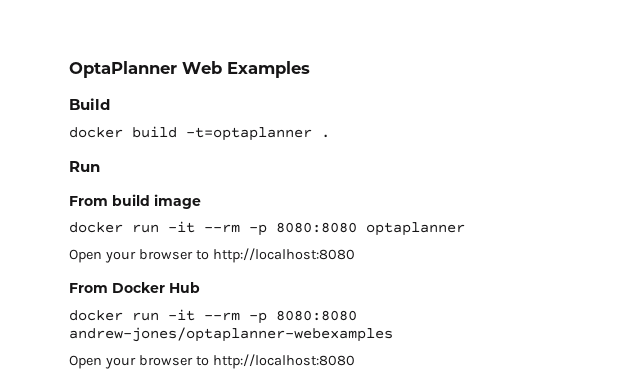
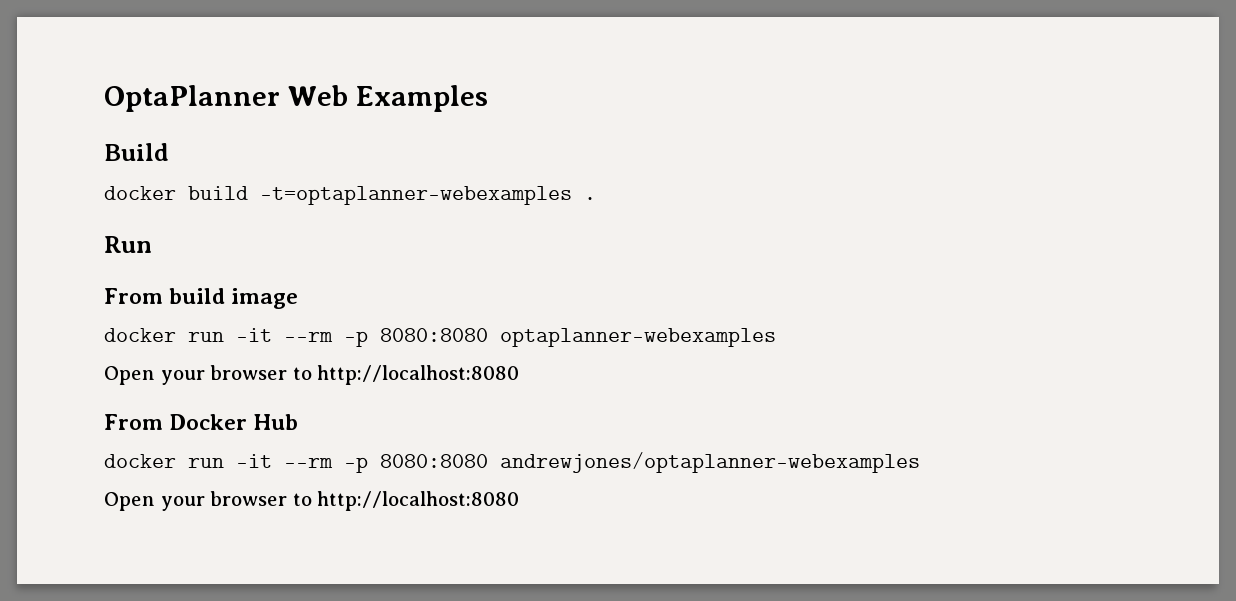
[186,127,312,141] -t=optaplanner -> [260,186,572,205] -t=optaplanner-webexamples
[366,222,465,236] optaplanner -> [500,328,776,347] optaplanner-webexamples
[69,327,393,342] andrew-jones/optaplanner-webexamples -> [500,452,920,473] andrewjones/optaplanner-webexamples

